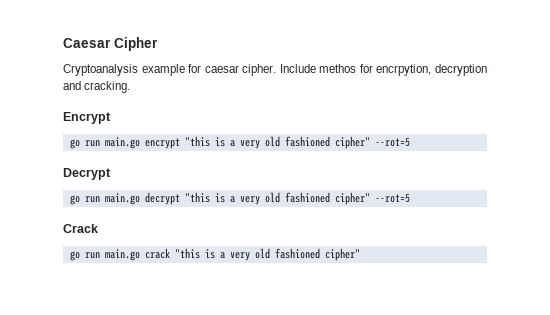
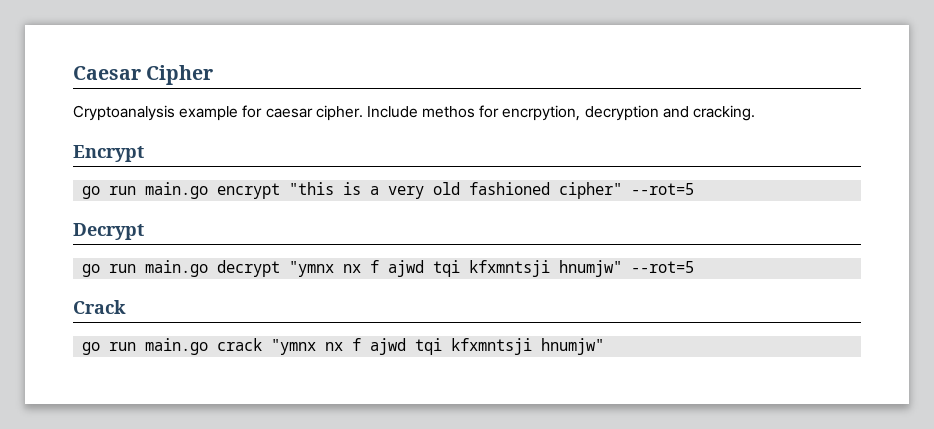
[184,192,370,205] "this is a very old fashioned cipher" -> [289,260,623,277] "ymnx nx f ajwd tqi kfxmntsji hnumjw"
[174,248,360,261] "this is a very old fashioned cipher" -> [271,338,605,355] "ymnx nx f ajwd tqi kfxmntsji hnumjw"

